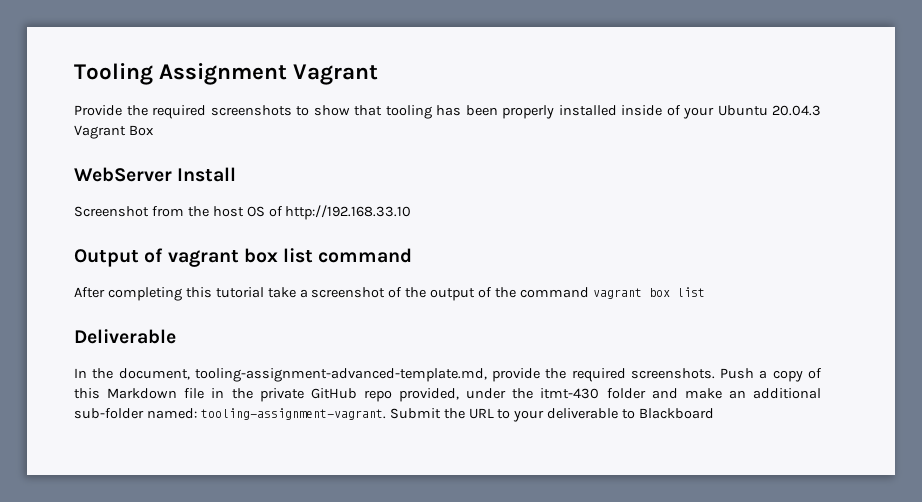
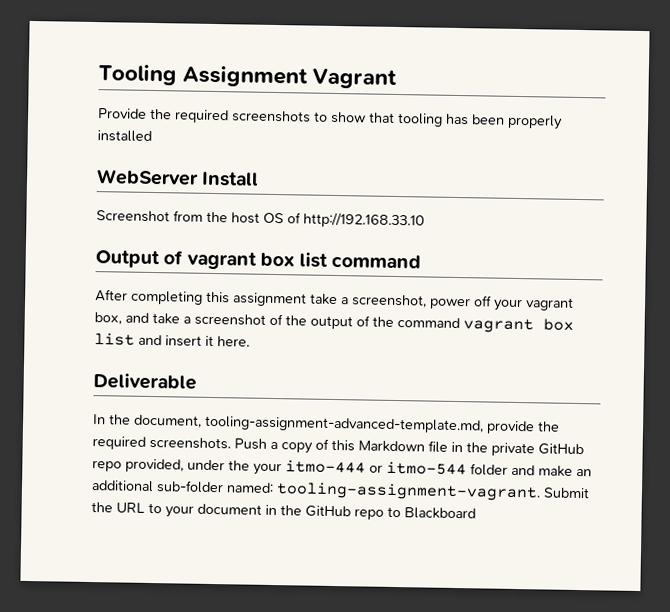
[621,105,821,119] [74,125,154,139] inside of your Ubuntu 20.04.3 Vagrant Box -> (152, 136) none
[215,287,264,298] tutorial -> [232,292,574,312] [94,312,149,325] assignment take a screenshot, power off your vagrant box, and
(705, 292) none -> [138,334,250,347] and insert it here.
[540,388,600,399] itmt-430 -> [253,460,467,476] your itmo-444 or itmo-544
[547,408,619,419] deliverable -> [197,503,384,520] document in the GitHub repo

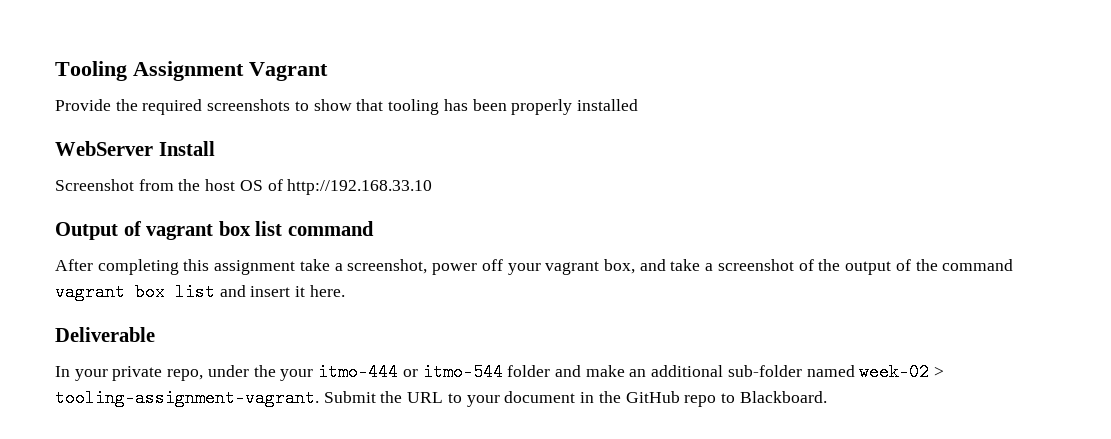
[109,414,560,435] [92,436,584,457] [92,458,184,473] the document, tooling-assignment-advanced-template.md, provide the required screenshots. Push a copy of this Markdown file in the private GitHub repo provided, -> [74,366,204,381] your private repo,
[226,482,274,494] named: -> [806,363,945,381] named week-02 >
[404,507,476,520] Blackboard -> [739,391,827,403] Blackboard.

